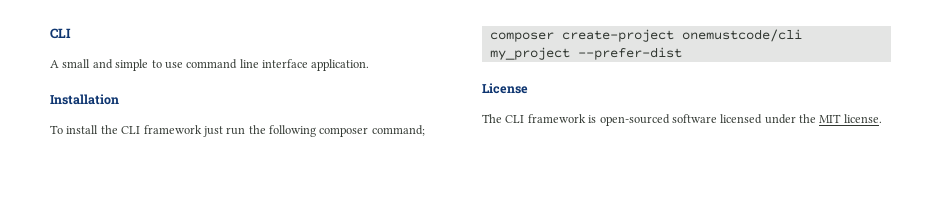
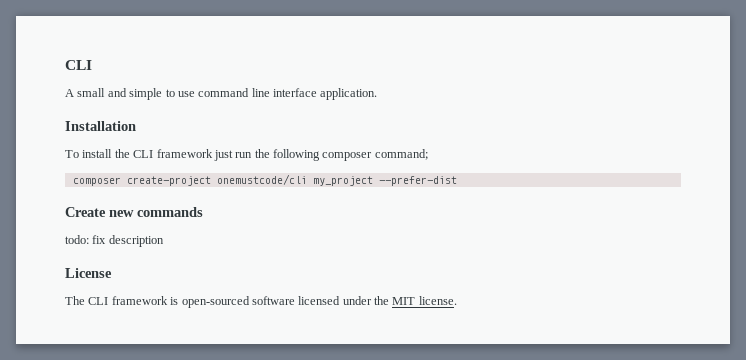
(682, 53) none -> [65,207,203,217] [65,235,164,247] // Create new commands // todo: fix description

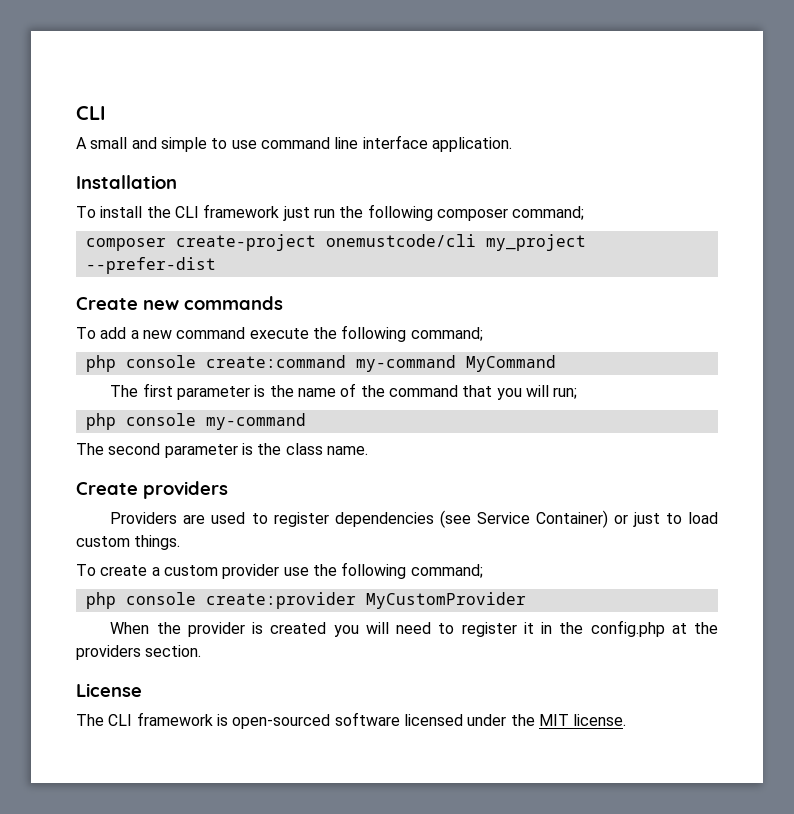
[65,235,164,247] todo: fix description -> [76,325,483,342] [85,355,556,372] [110,383,578,400] [85,413,306,430] [76,443,368,458] [76,481,228,499] [110,510,719,528] [76,535,181,550] [76,562,483,579] [85,592,526,609] [110,620,718,637] [76,645,202,660] To add a new command execute the following command; // php console create:command my-command MyCommand // The first parameter is the name of the command that you will run; // php console my-command // The second parameter is the class name. // Create providers // Providers are used to register dependencies (see Service Container) or just to load custom things. // To create a custom provider use the following command; // php console create:provider MyCustomProvider // When the provider is created you will need to register it in the config.php at the providers section.

